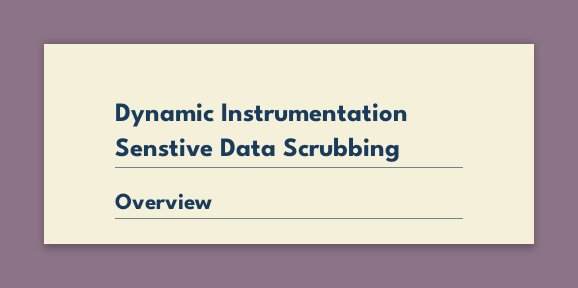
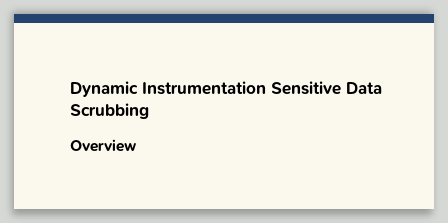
[115,138,213,157] Senstive -> [271,81,341,95] Sensitive

